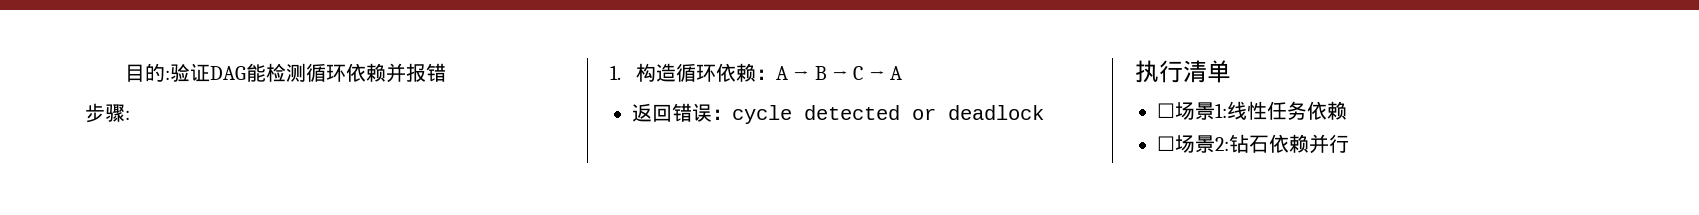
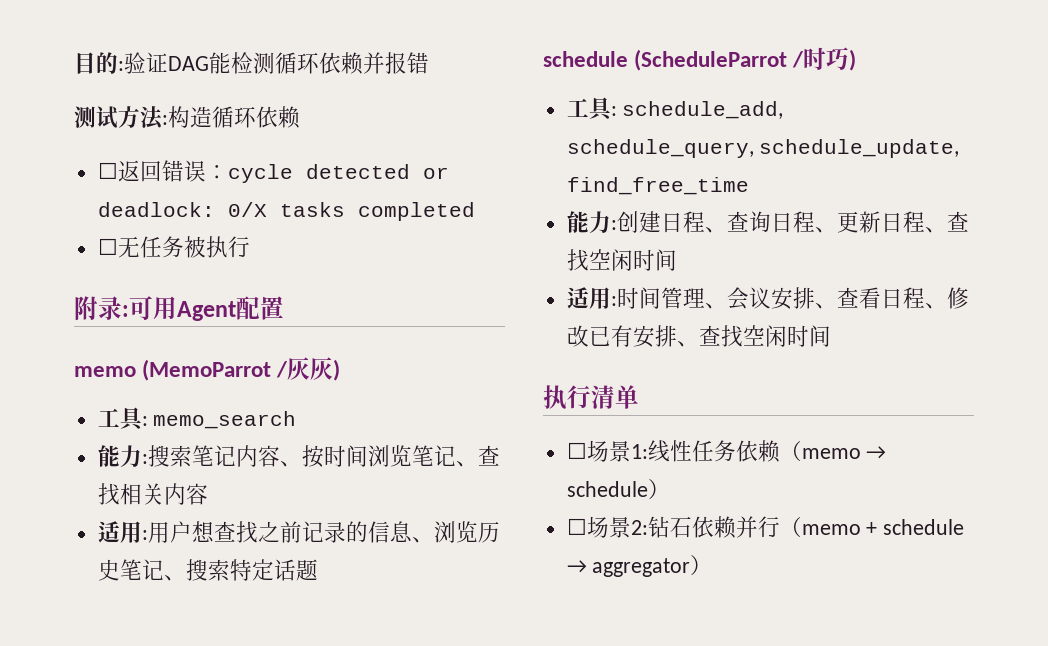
[85,103,130,123] [610,65,621,80] 步骤: // 1. -> [74,106,168,130] 测试方法:
[755,66,903,80] ：A → B → C → A // -> [97,162,118,179] // ☐
[948,105,1044,120] deadlock -> [97,202,475,221] [97,236,250,258] [74,296,284,321] [74,357,341,381] [97,407,297,431] [97,445,500,468] [97,483,208,505] [97,521,500,543] [97,559,318,581] [543,47,857,71] [566,97,784,121] [566,139,960,158] [566,177,749,195] [566,211,969,234] [566,249,677,271] [566,287,969,310] [566,325,831,348] deadlock: 0/X tasks completed // ☐无任务被执行 // 附录:可用Agent配置 // memo (MemoParrot /灰灰) // 工具: memo_search // 能力:搜索笔记内容、按时间浏览笔记、查找相关内容 // 适用:用户想查找之前记录的信息、浏览历史笔记、搜索特定话题 // schedule (ScheduleParrot /时巧) // 工具: schedule_add, schedule_query, schedule_update, find_free_time // 能力:创建日程、查询日程、更新日程、查找空闲时间 // 适用:时间管理、会议安排、查看日程、修改已有安排、查找空闲时间
(1347, 110) none -> [779,441,887,462] [566,479,670,500] （memo → schedule）
(1349, 143) none -> [779,517,965,538] [566,555,713,577] （memo + schedule → aggregator）

